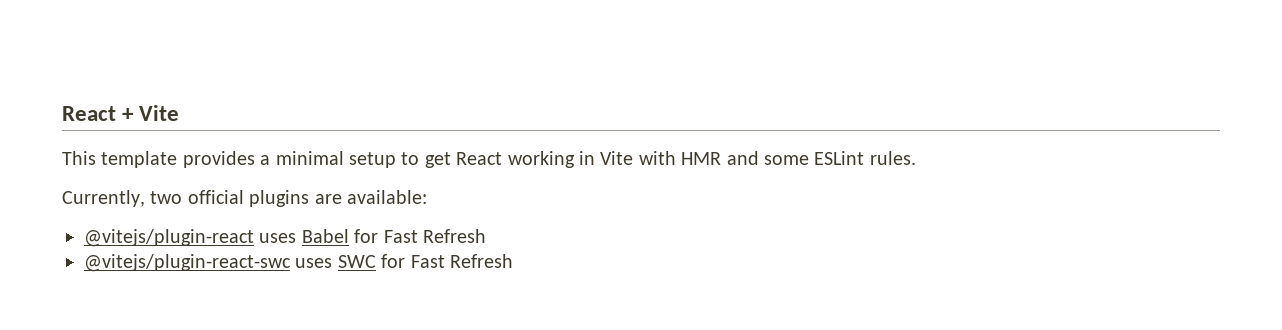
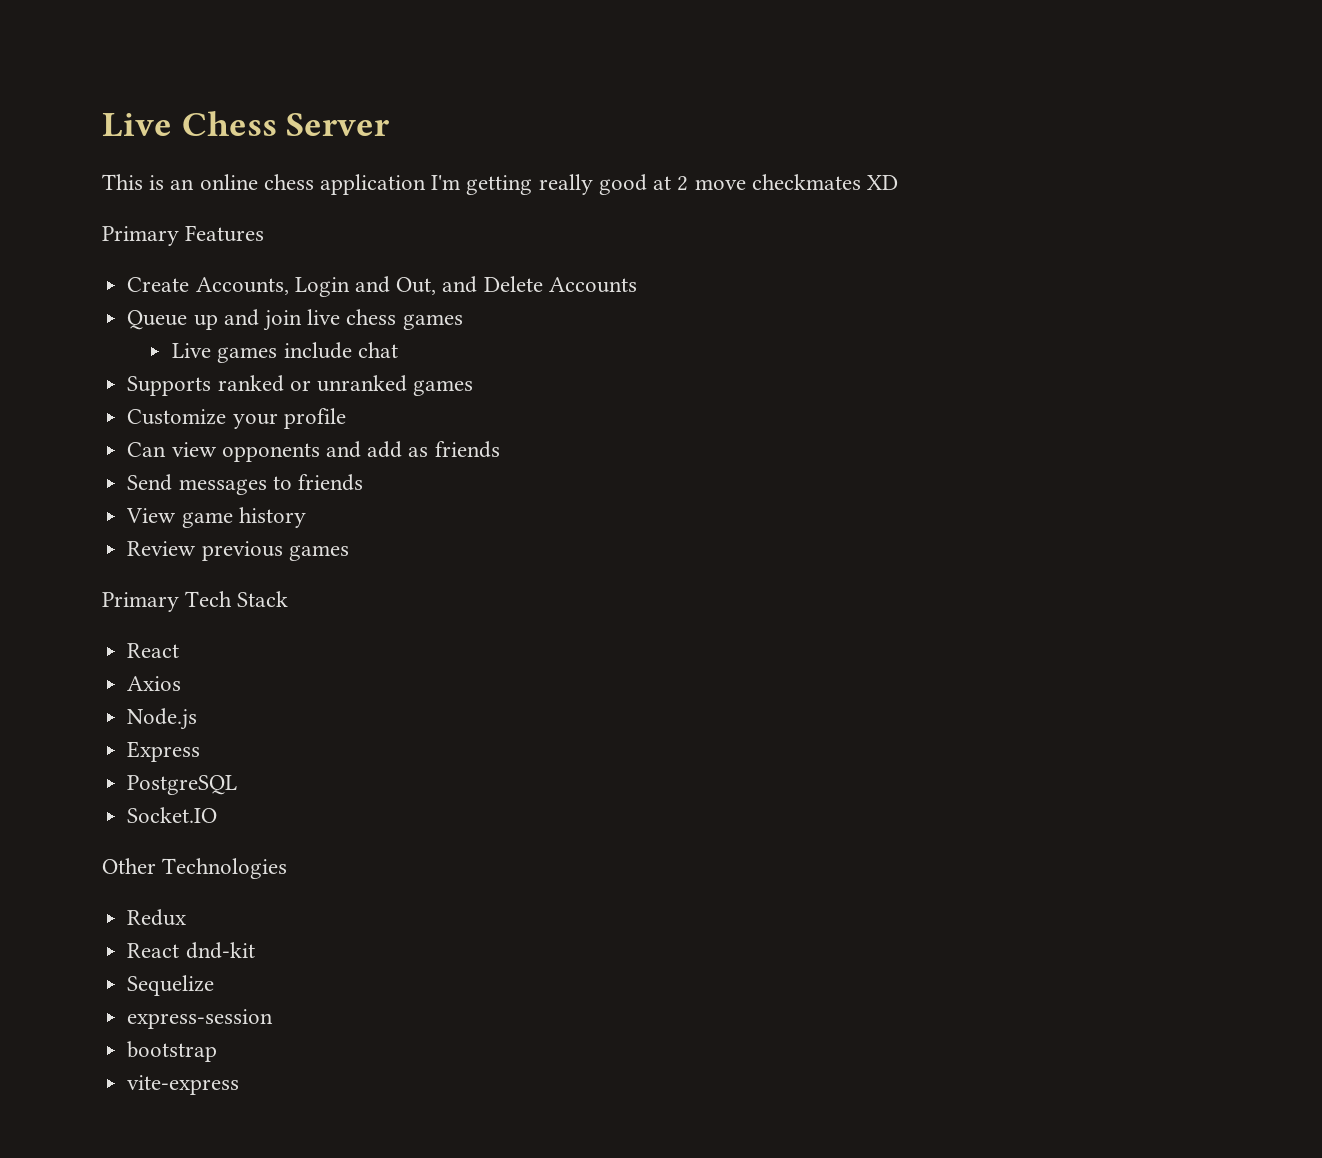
[62,105,180,121] [62,151,916,168] [62,190,427,207] [84,229,486,247] [84,254,513,272] React + Vite // This template provides a minimal setup to get React working in Vite with HMR and some ESLint rules. // Currently, two official plugins are available: // @vitejs/plugin-react uses Babel for Fast Refresh // @vitejs/plugin-react-swc uses SWC for Fast Refresh -> [102,111,390,137] [102,174,898,195] [102,225,265,246] [127,276,637,297] [127,309,463,331] [172,342,398,363] [127,375,474,396] [127,408,346,429] [127,441,500,462] [127,474,363,495] [126,507,306,528] [127,541,349,561] [102,591,289,612] [127,643,180,658] [127,676,182,691] [127,708,198,730] [127,741,201,762] [127,775,238,795] [127,807,218,823] [102,858,288,879] [127,909,187,926] [127,942,255,959] [127,975,215,996] [127,1009,274,1029] [127,1041,218,1062] [127,1075,240,1095] Live Chess Server // This is an online chess application I'm getting really good at 2 move checkmates XD // Primary Features // Create Accounts, Login and Out, and Delete Accounts // Queue up and join live chess games // Live games include chat // Supports ranked or unranked games // Customize your profile // Can view opponents and add as friends // Send messages to friends // View game history // Review previous games // Primary Tech Stack // React // Axios // Node.js // Express // PostgreSQL // Socket.IO // Other Technologies // Redux // React dnd-kit // Sequelize // express-session // bootstrap // vite-express

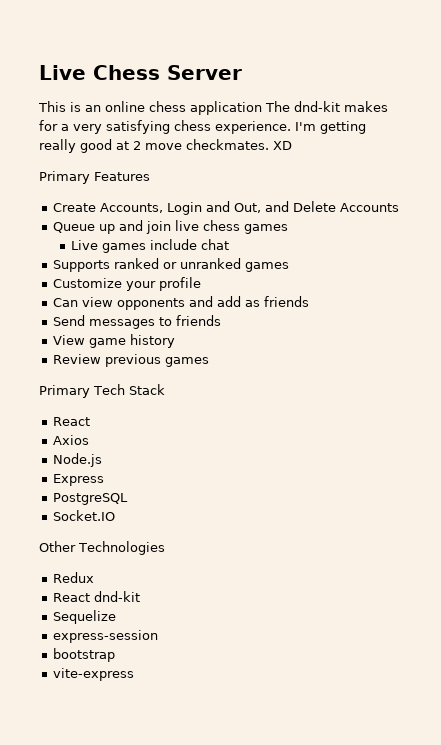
(427, 184) none -> [265,101,388,112] [39,120,291,134] The dnd-kit makes for a very satisfying chess experience.
[751,174,861,190] checkmates -> [186,139,269,150] checkmates.

